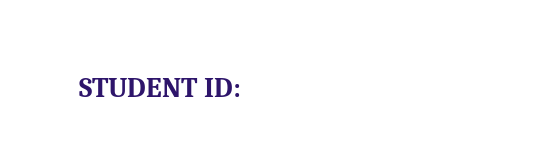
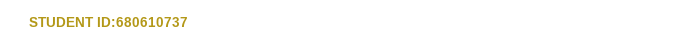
[204,78,242,97] ID: -> [97,17,188,27] ID:680610737

